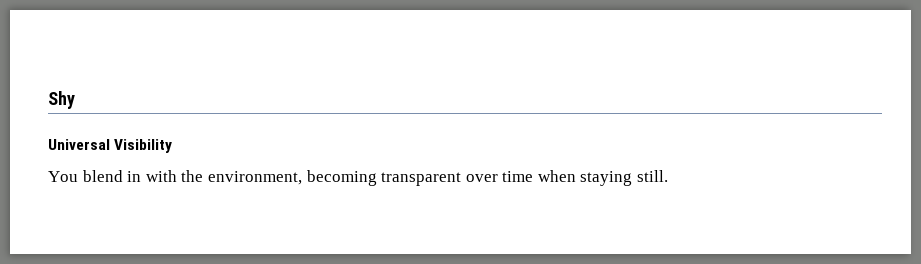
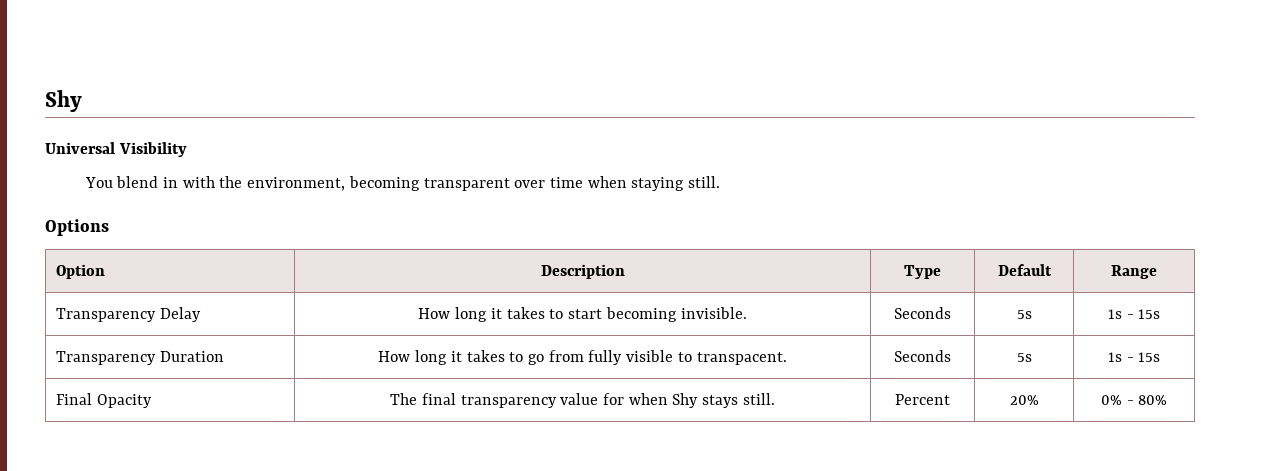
(669, 176) none -> [45,219,109,236] [56,264,106,279] [540,264,625,279] [904,265,941,279] [997,264,1052,276] [1111,265,1157,279] [56,307,201,322] [418,307,747,322] [894,307,951,319] [1016,310,1032,319] [1107,309,1161,319] [56,351,224,365] [378,350,787,365] [894,350,951,362] [1016,353,1032,362] [1107,352,1161,362] [56,393,152,408] [390,393,775,408] [895,394,950,405] [1009,395,1039,405] [1100,395,1168,405] // Options // Option | Description | Type | Default | Range // Transparency Delay | How long it takes to start becoming invisible. | Seconds | 5s | 1s - 15s // Transparency Duration | How long it takes to go from fully visible to transpacent. | Seconds | 5s | 1s - 15s // Final Opacity | The final transparency value for when Shy stays still. | Percent | 20% | 0% - 80%

